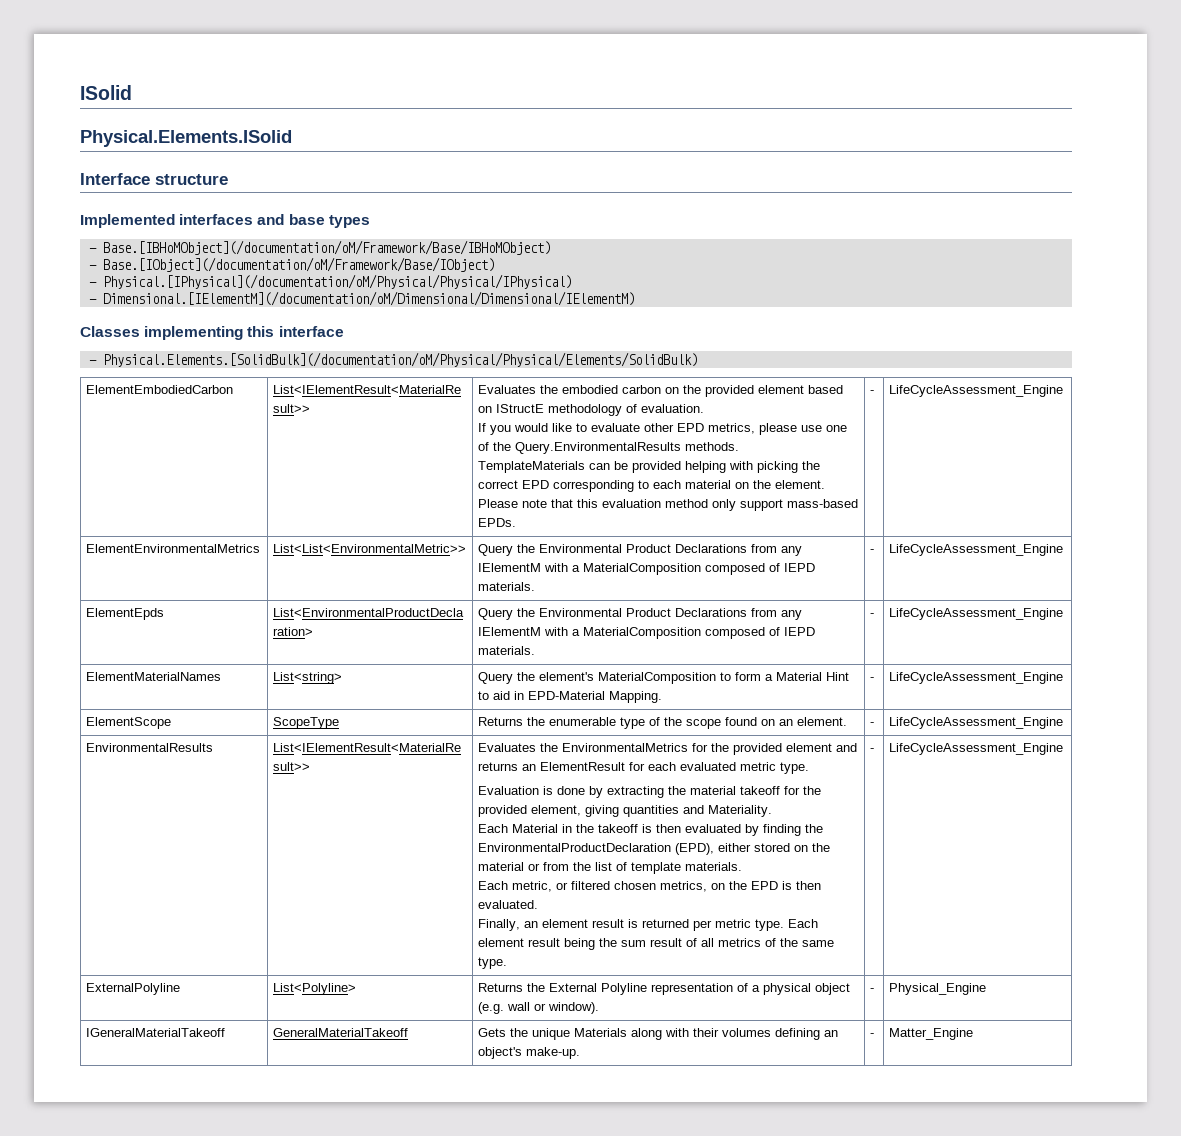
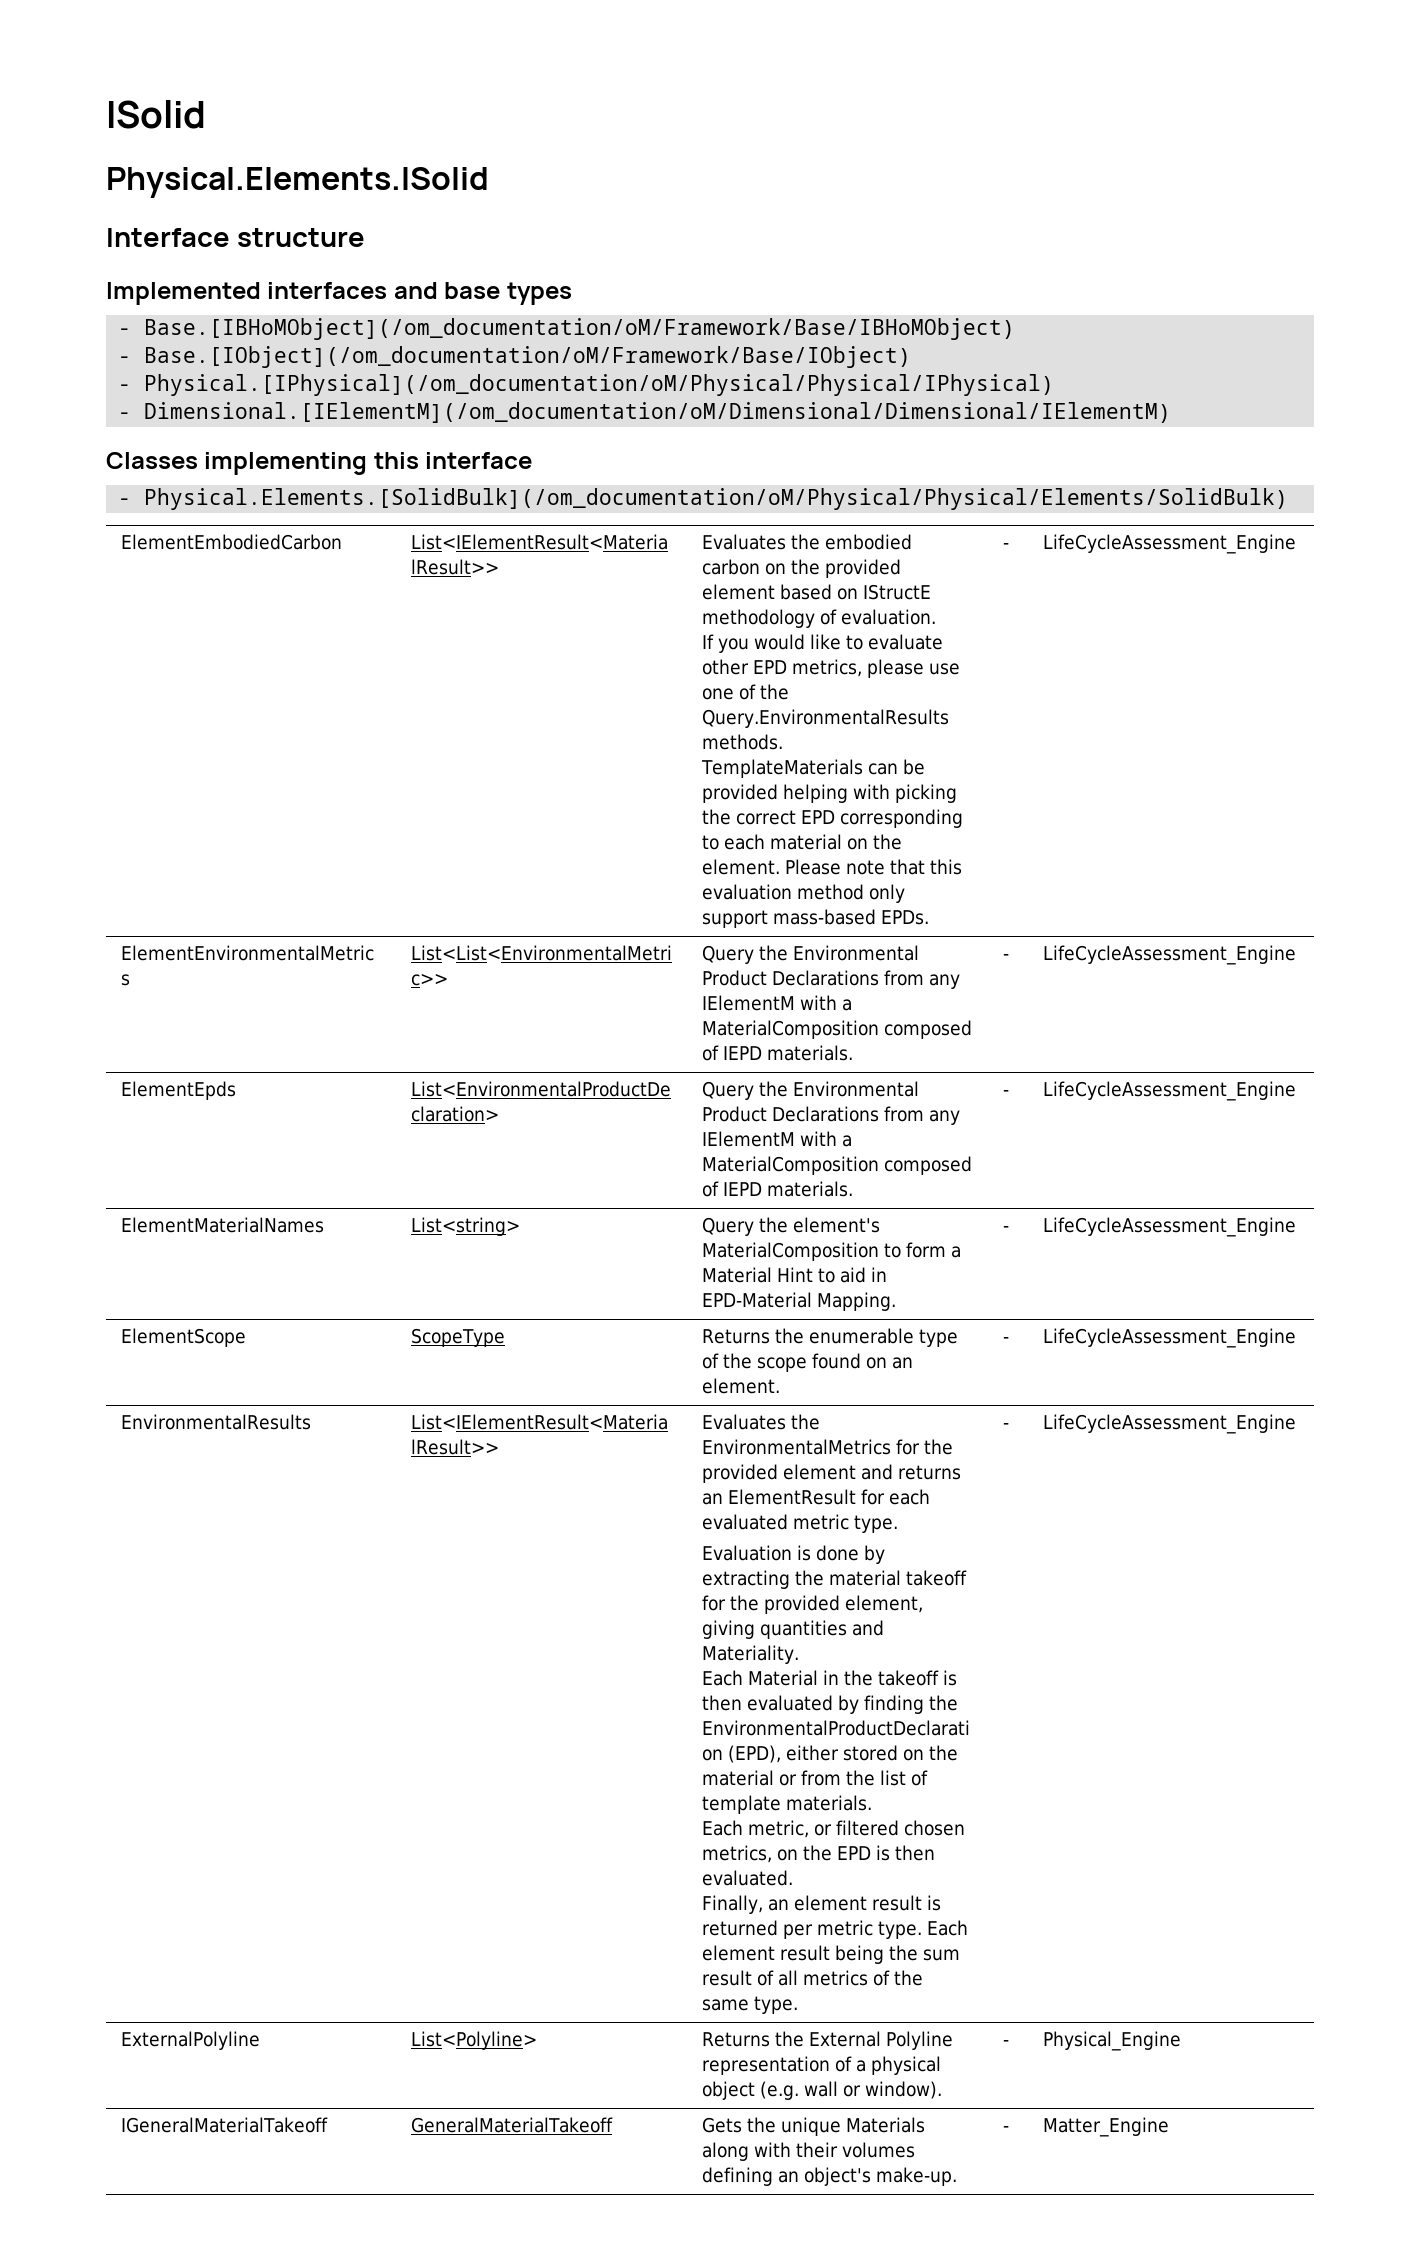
[102,240,551,255] [88,257,495,272] [88,274,572,289] [88,291,635,306] Base.[IBHoMObject](/documentation/oM/Framework/Base/IBHoMObject) // - Base.[IObject](/documentation/oM/Framework/Base/IObject) // - Physical.[IPhysical](/documentation/oM/Physical/Physical/IPhysical) // - Dimensional.[IElementM](/documentation/oM/Dimensional/Dimensional/IElementM) -> [144,318,1016,340] [118,346,912,368] [118,374,1055,396] [118,402,1172,423] Base.[IBHoMObject](/om_documentation/oM/Framework/Base/IBHoMObject) // - Base.[IObject](/om_documentation/oM/Framework/Base/IObject) // - Physical.[IPhysical](/om_documentation/oM/Physical/Physical/IPhysical) // - Dimensional.[IElementM](/om_documentation/oM/Dimensional/Dimensional/IElementM)
[102,352,698,367] Physical.Elements.[SolidBulk](/documentation/oM/Physical/Physical/Elements/SolidBulk) -> [144,488,1289,510] Physical.Elements.[SolidBulk](/om_documentation/oM/Physical/Physical/Elements/SolidBulk)

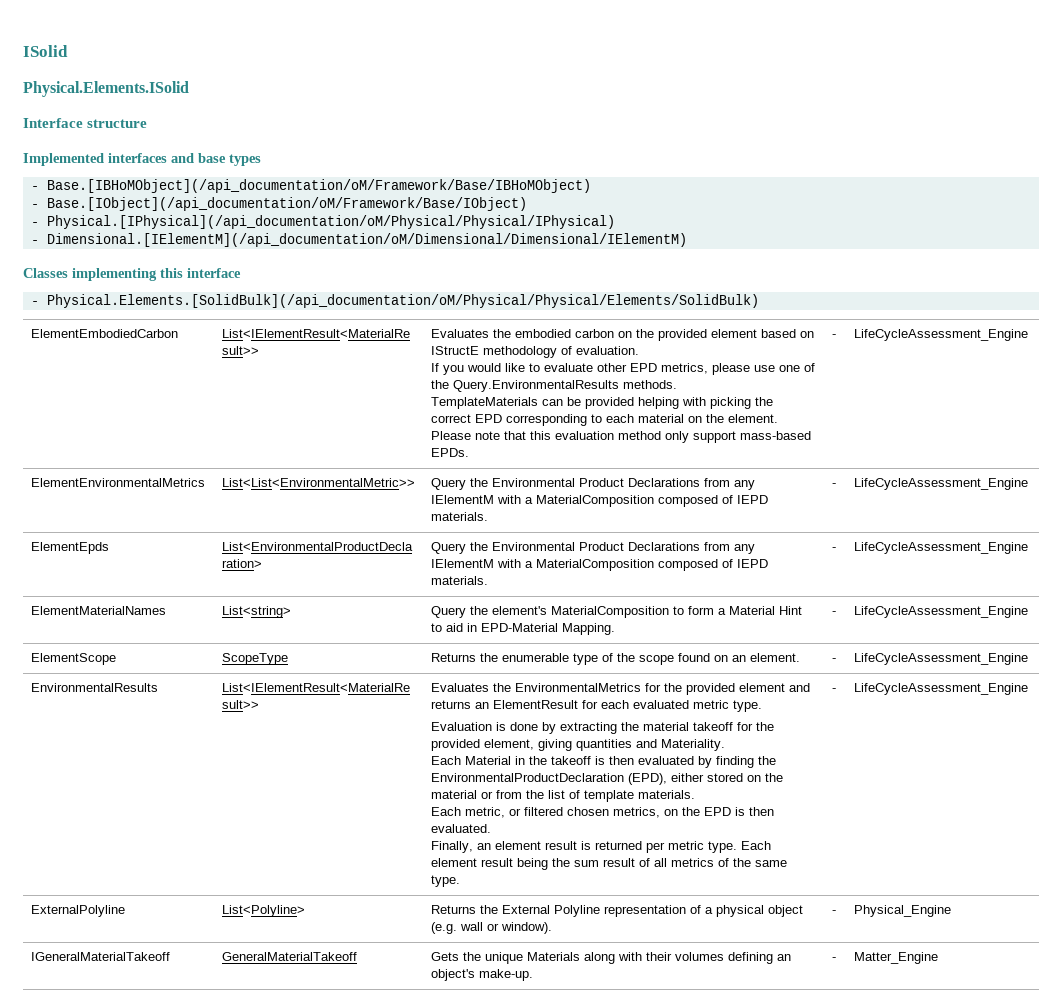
[144,318,1016,340] [118,346,912,368] [118,374,1055,396] [118,402,1172,423] Base.[IBHoMObject](/om_documentation/oM/Framework/Base/IBHoMObject) // - Base.[IObject](/om_documentation/oM/Framework/Base/IObject) // - Physical.[IPhysical](/om_documentation/oM/Physical/Physical/IPhysical) // - Dimensional.[IElementM](/om_documentation/oM/Dimensional/Dimensional/IElementM) -> [46,179,591,193] [30,197,527,211] [30,215,615,229] [30,233,687,247] Base.[IBHoMObject](/api_documentation/oM/Framework/Base/IBHoMObject) // - Base.[IObject](/api_documentation/oM/Framework/Base/IObject) // - Physical.[IPhysical](/api_documentation/oM/Physical/Physical/IPhysical) // - Dimensional.[IElementM](/api_documentation/oM/Dimensional/Dimensional/IElementM)
[144,488,1289,510] Physical.Elements.[SolidBulk](/om_documentation/oM/Physical/Physical/Elements/SolidBulk) -> [46,294,759,308] Physical.Elements.[SolidBulk](/api_documentation/oM/Physical/Physical/Elements/SolidBulk)

